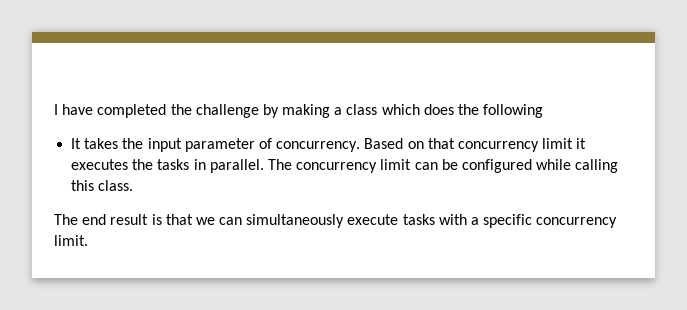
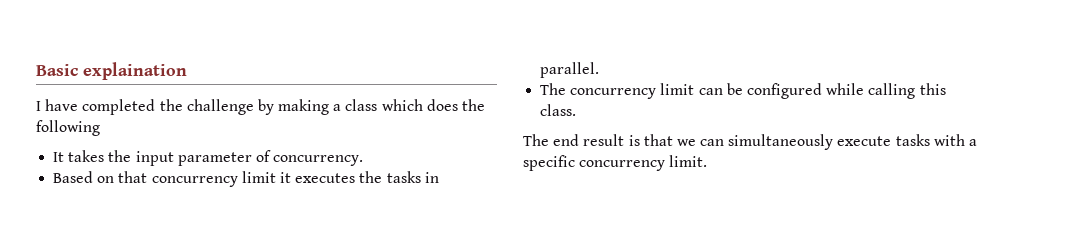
(54, 109) none -> [36,62,187,80] Basic explaination //
(361, 146) none -> (364, 160) //
(264, 166) none -> (600, 70) //

